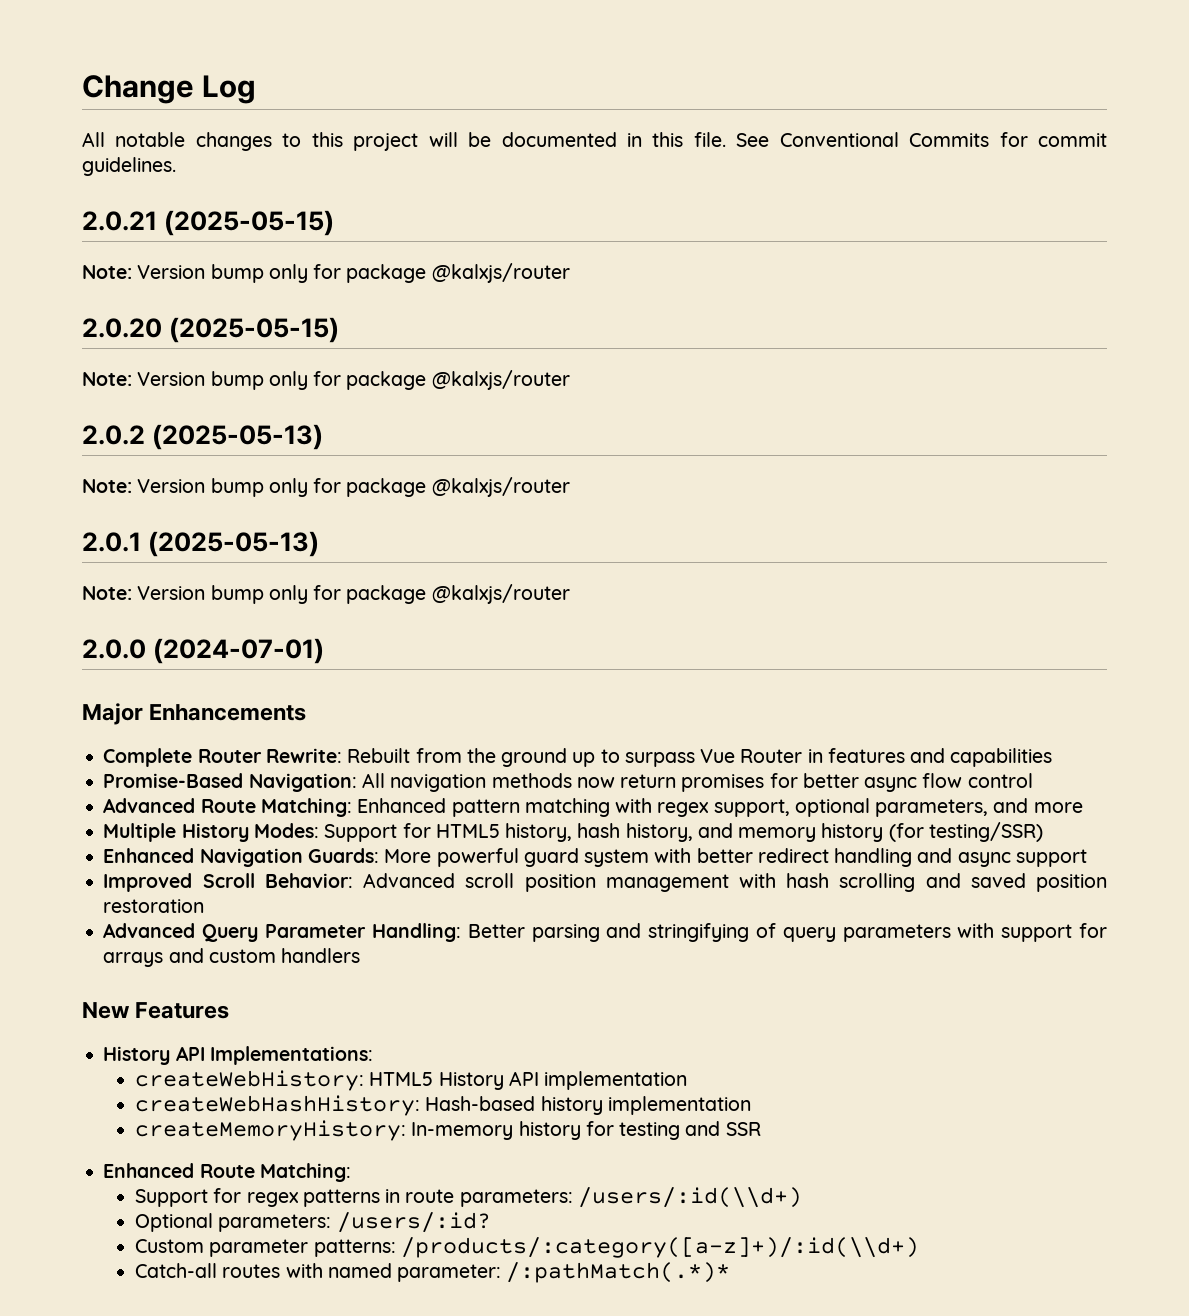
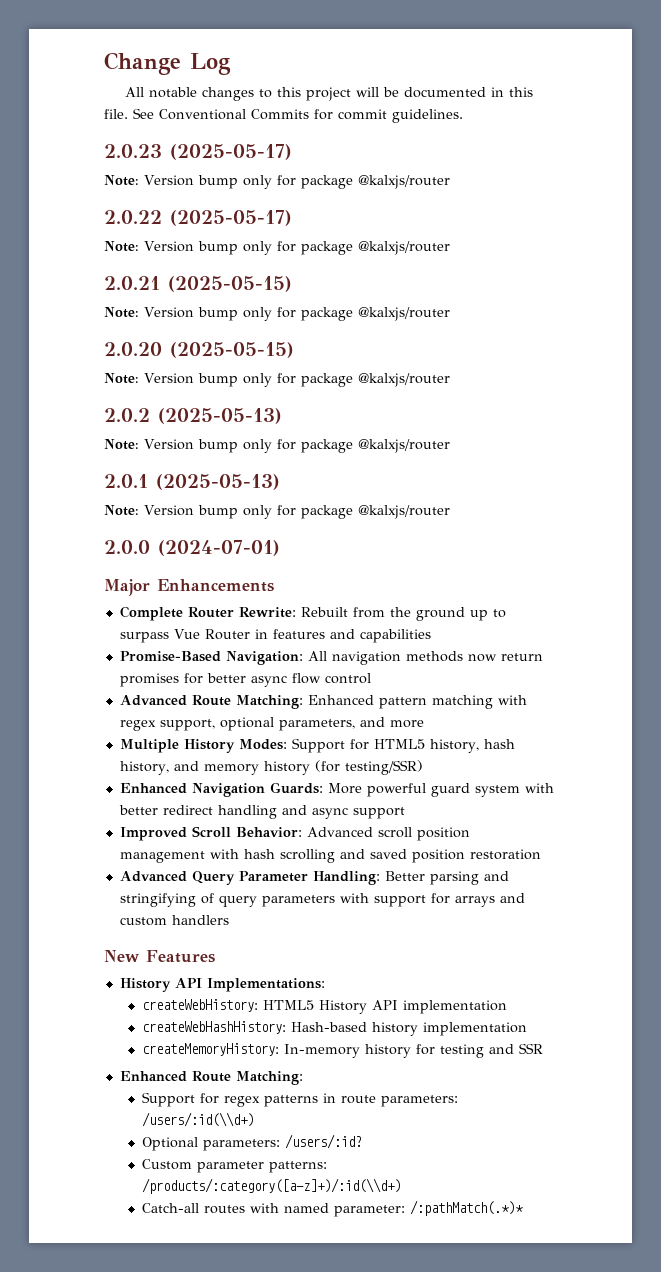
(176, 166) none -> [104,144,292,160] [104,175,450,189] [104,210,292,226] [104,241,450,255] // 2.0.23 (2025-05-17) // Note: Version bump only for package @kalxjs/router // 2.0.22 (2025-05-17) // Note: Version bump only for package @kalxjs/router

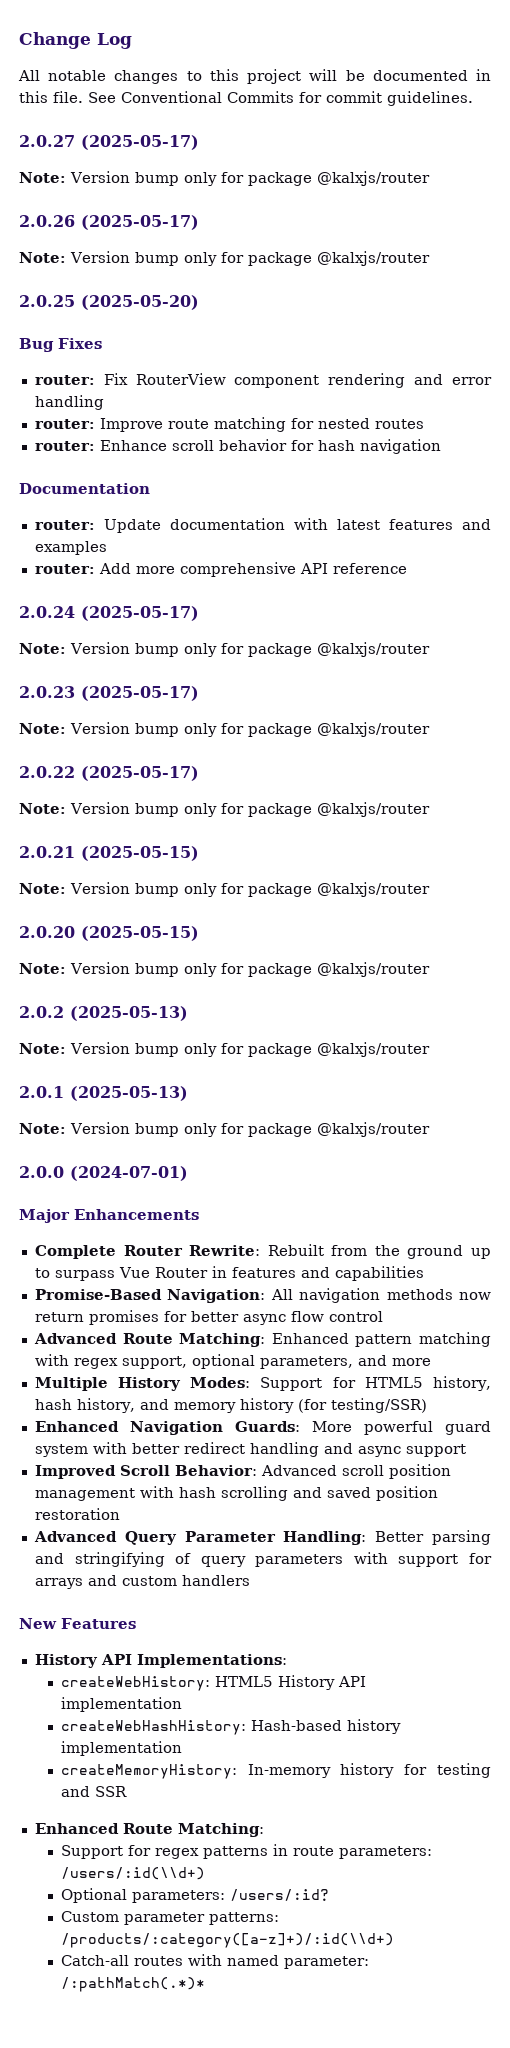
(463, 116) none -> [19,135,199,150] [19,171,430,186] [19,215,199,230] [19,251,430,266] [19,295,199,310] [19,338,102,352] [34,373,493,388] [34,395,104,410] [34,417,424,432] [34,439,441,454] [19,483,150,494] [34,518,491,533] [34,541,107,555] [34,562,407,577] [19,606,199,621] [19,642,430,657] // 2.0.27 (2025-05-17) // Note: Version bump only for package @kalxjs/router // 2.0.26 (2025-05-17) // Note: Version bump only for package @kalxjs/router // 2.0.25 (2025-05-20) // Bug Fixes // router: Fix RouterView component rendering and error handling // router: Improve route matching for nested routes // router: Enhance scroll behavior for hash navigation // Documentation // router: Update documentation with latest features and examples // router: Add more comprehensive API reference // 2.0.24 (2025-05-17) // Note: Version bump only for package @kalxjs/router

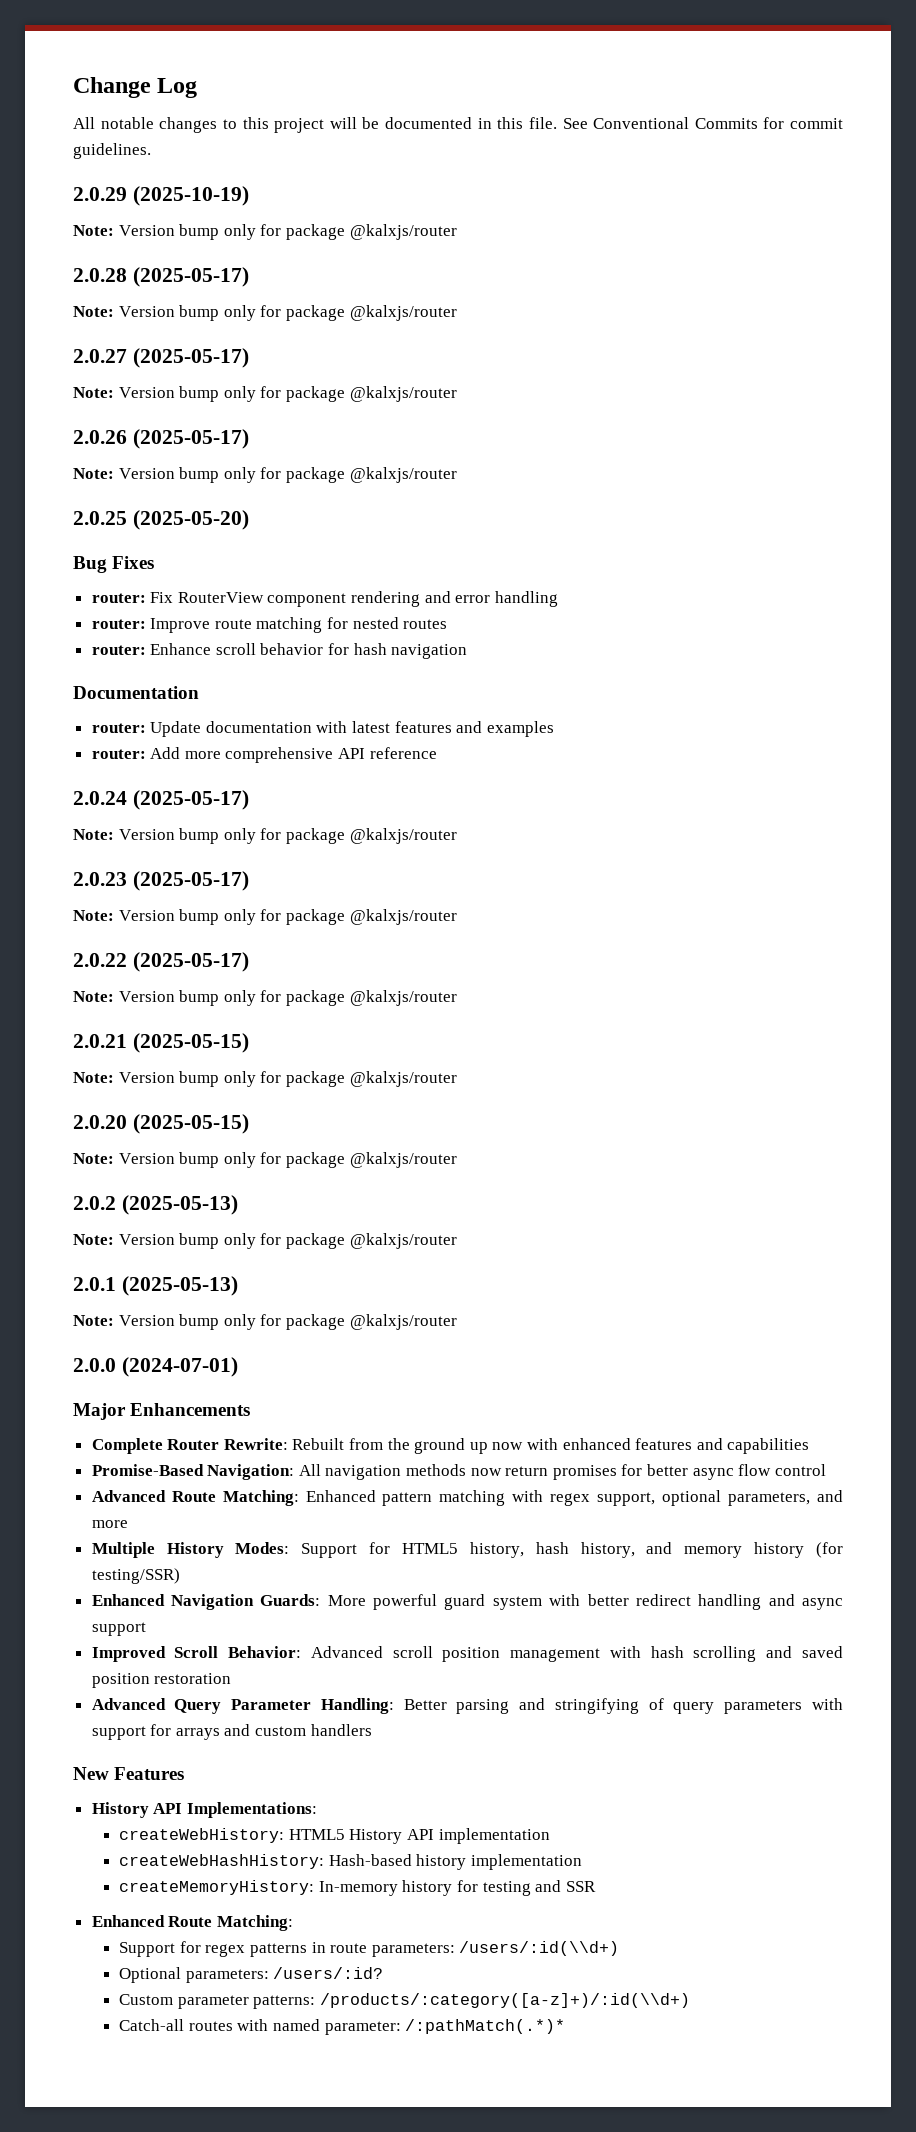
(473, 98) none -> [73,186,249,206] [73,224,457,240] [73,267,249,287] [73,305,457,321] // 2.0.29 (2025-10-19) // Note: Version bump only for package @kalxjs/router // 2.0.28 (2025-05-17) // Note: Version bump only for package @kalxjs/router
[34,1266,227,1281] to surpass Vue Router in -> [492,1438,631,1450] now with enhanced

